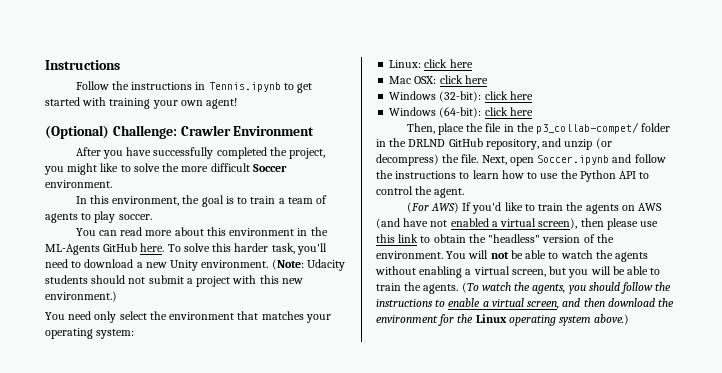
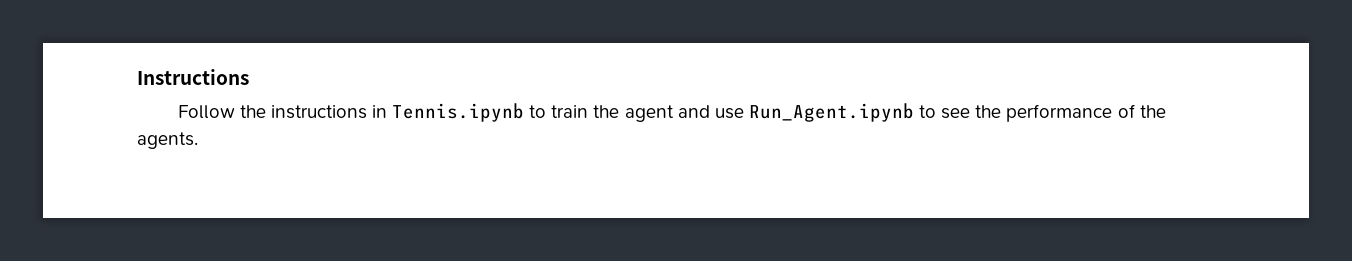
[297,83,313,93] [45,97,238,109] [45,125,315,139] [75,147,326,159] [44,163,287,175] [45,180,112,188] [75,195,328,207] [45,211,152,223] [75,227,328,236] [45,243,327,255] [45,259,345,271] [45,275,303,287] [45,291,117,302] [45,311,331,323] [45,328,135,339] [389,59,473,68] [389,75,488,84] [389,91,533,102] [389,107,533,118] [406,122,671,135] [376,138,612,150] [376,154,666,166] [376,170,650,182] [376,186,465,198] [406,202,663,214] [376,218,659,230] [376,234,614,243] [376,250,649,262] [375,266,661,278] [376,282,672,294] [376,298,675,309] [376,314,630,326] get started with training your own agent! // (Optional) Challenge: Crawler Environment // After you have successfully completed the project, you might like to solve the more difficult Soccer environment. // In this environment, the goal is to train a team of agents to play soccer. // You can read more about this environment in the ML-Agents GitHub here. To solve this harder task, you'll need to download a new Unity environment. (Note: Udacity students should not submit a project with this new environment.) // You need only select the environment that matches your operating system: // Linux: click here // Mac OSX: click here // Windows (32-bit): click here // Windows (64-bit): click here // Then, place the file in the p3_collab-compet/ folder in the DRLND GitHub repository, and unzip (or decompress) the file. Next, open Soccer.ipynb and follow the instructions to learn how to use the Python API to control the agent. // (For AWS) If you'd like to train the agents on AWS (and have not enabled a virtual screen), then please use this link to obtain the "headless" version of the environment. You will not be able to watch the agents without enabling a virtual screen, but you will be able to train the agents. (To watch the agents, you should follow the instructions to enable a virtual screen, and then download the environment for the Linux operating system above.) -> [551,103,1166,122] [137,132,198,149] train the agent and use Run_Agent.ipynb to see the performance of the agents.

